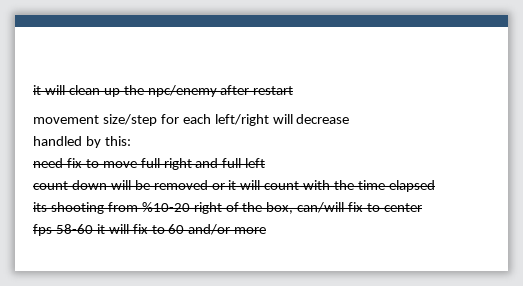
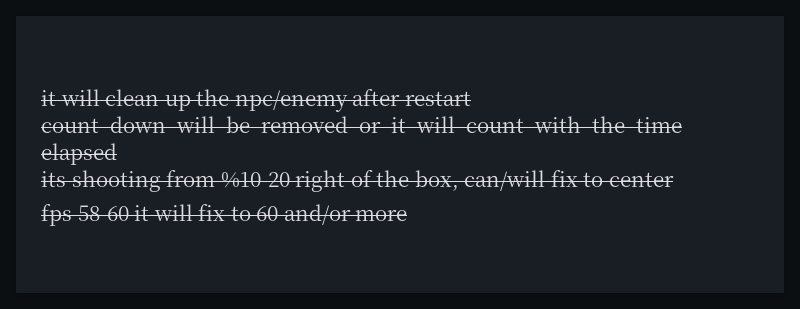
[33,114,350,126] [33,136,131,148] [33,158,266,170] // movement size/step for each left/right will decrease // handled by this: // need fix to move full right and full left -> (471, 98) none

